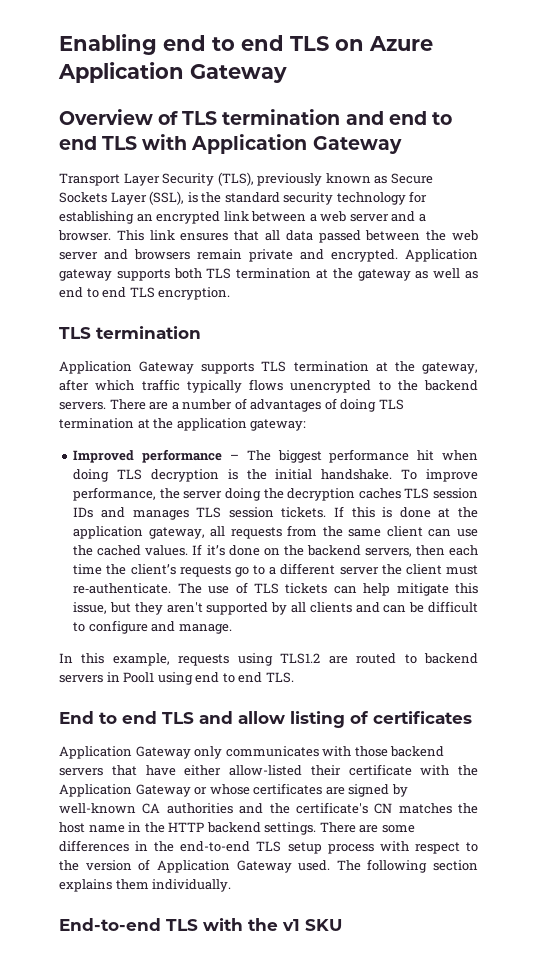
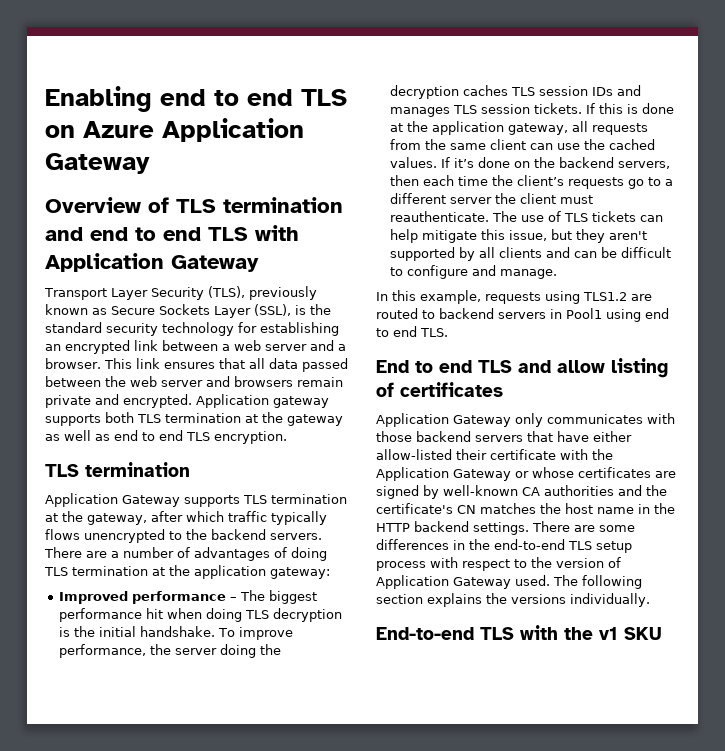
[73,583,172,594] re‑authenticate. -> [390,211,490,222] reauthenticate.
[115,879,149,890] them -> [486,593,566,604] the versions

